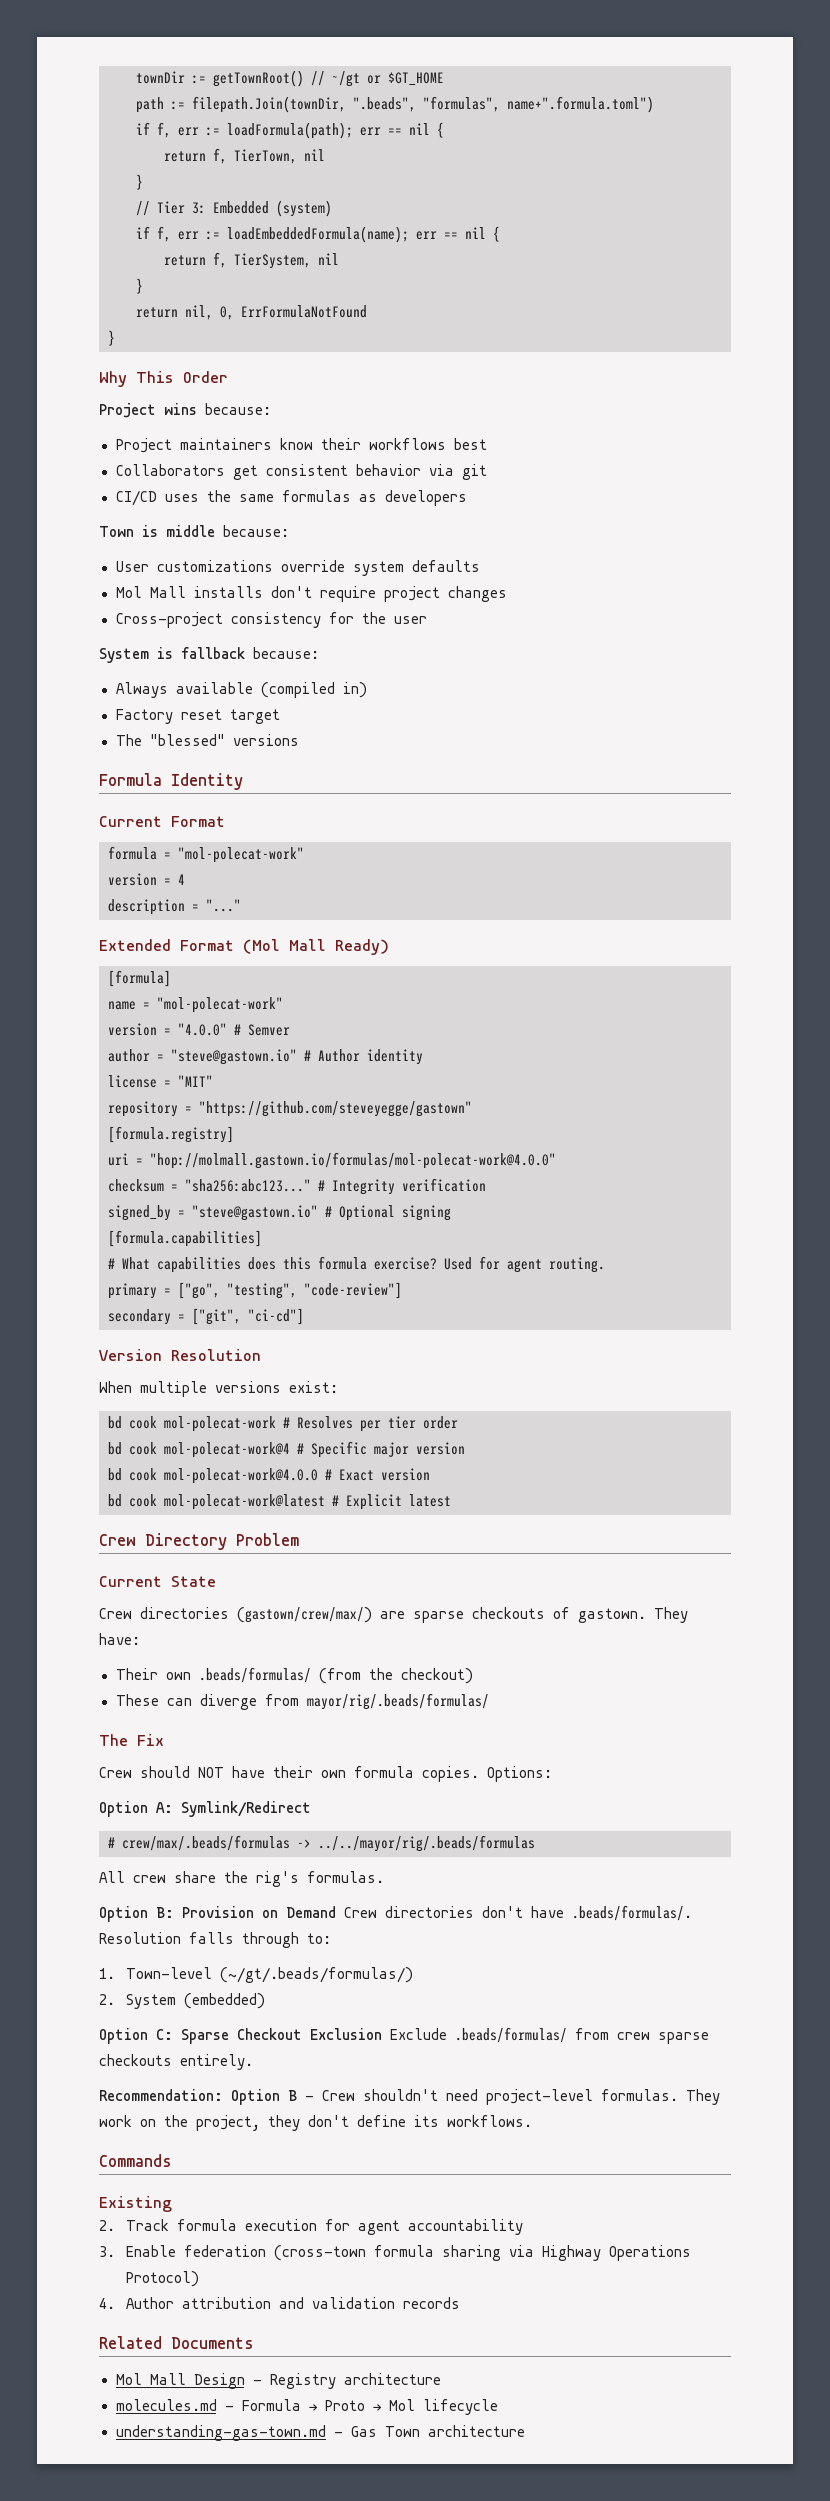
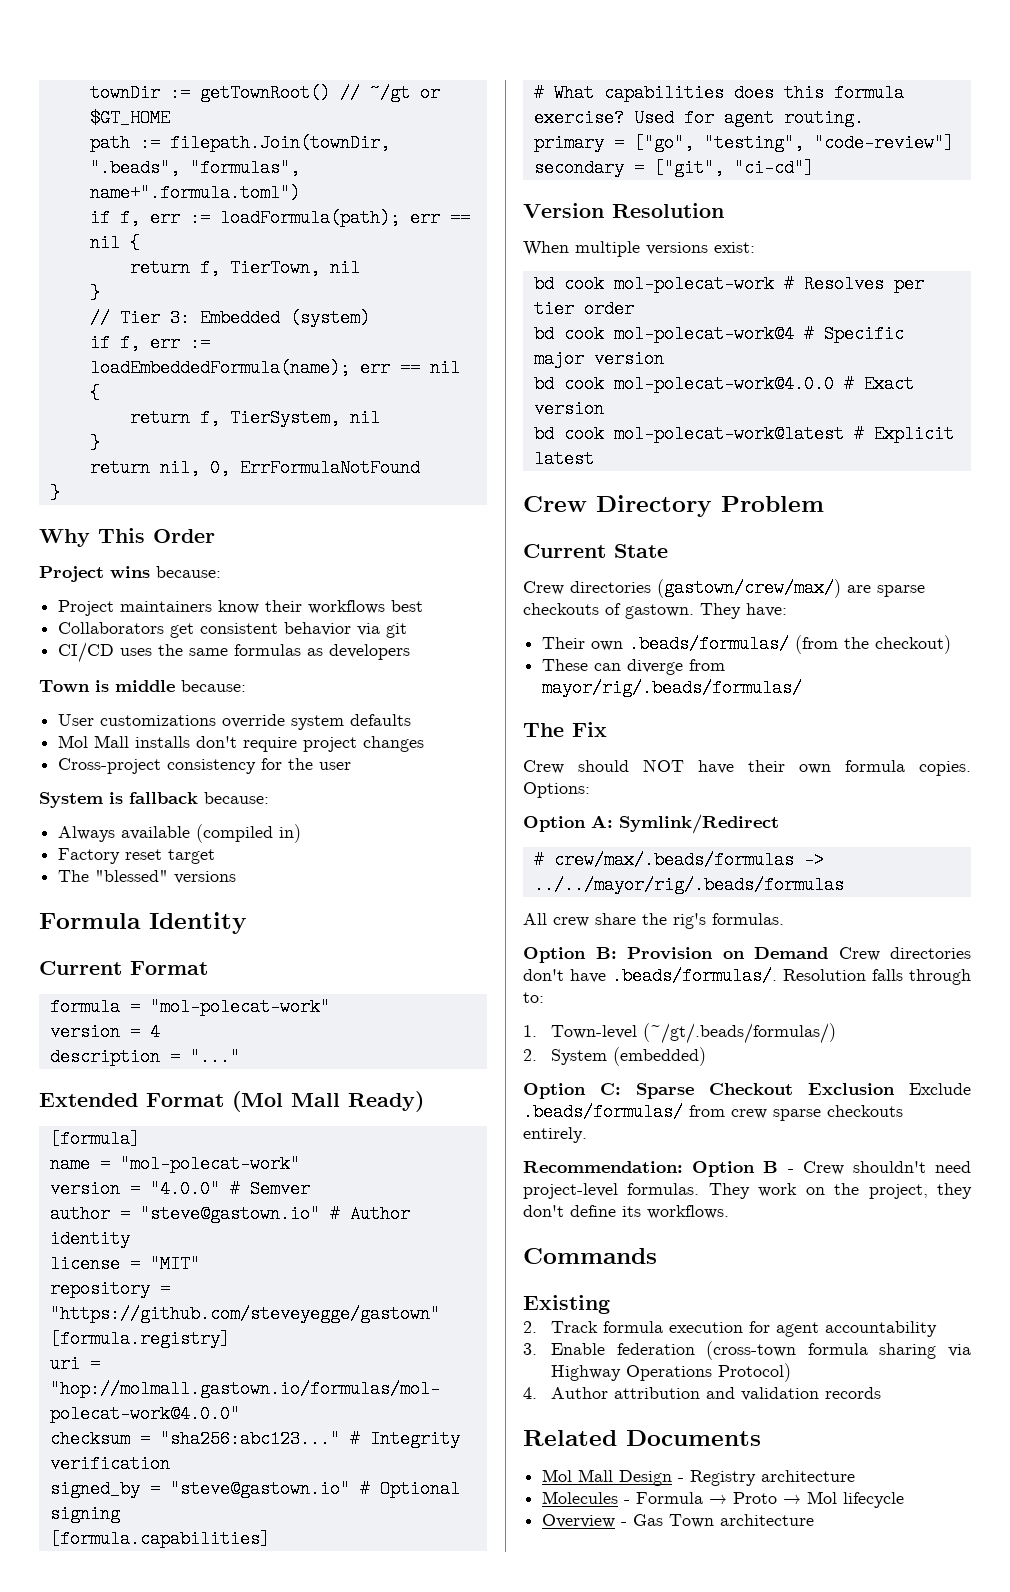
[115,2399,217,2411] molecules.md -> [542,1491,619,1504] Molecules
[115,2425,326,2441] understanding-gas-town.md -> [542,1514,616,1528] Overview

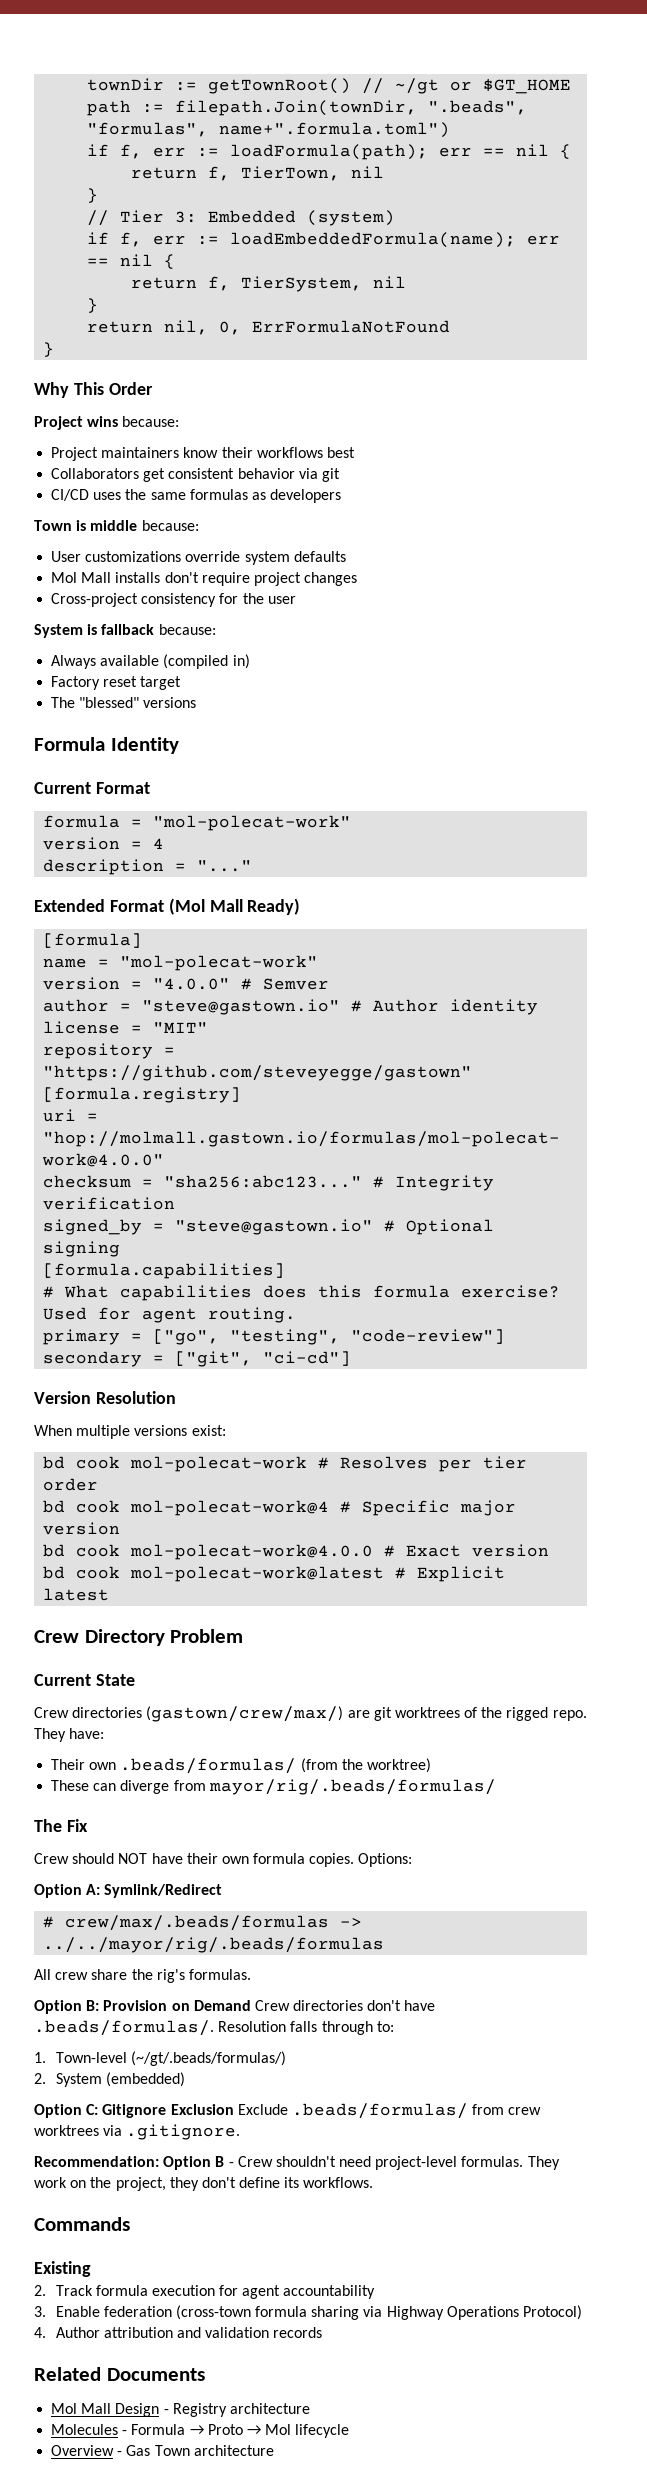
[877,585,925,597] [523,603,694,619] sparse checkouts of gastown. -> [373,1707,587,1721] git worktrees of the rigged repo.
[875,635,952,654] checkout) -> [366,1758,431,1773] worktree)
[636,1083,793,1099] Sparse Checkout -> [102,2104,167,2118] Gitignore
[773,1105,903,1121] [523,1127,587,1143] sparse checkouts entirely. -> [34,2124,241,2140] worktrees via .gitignore.

